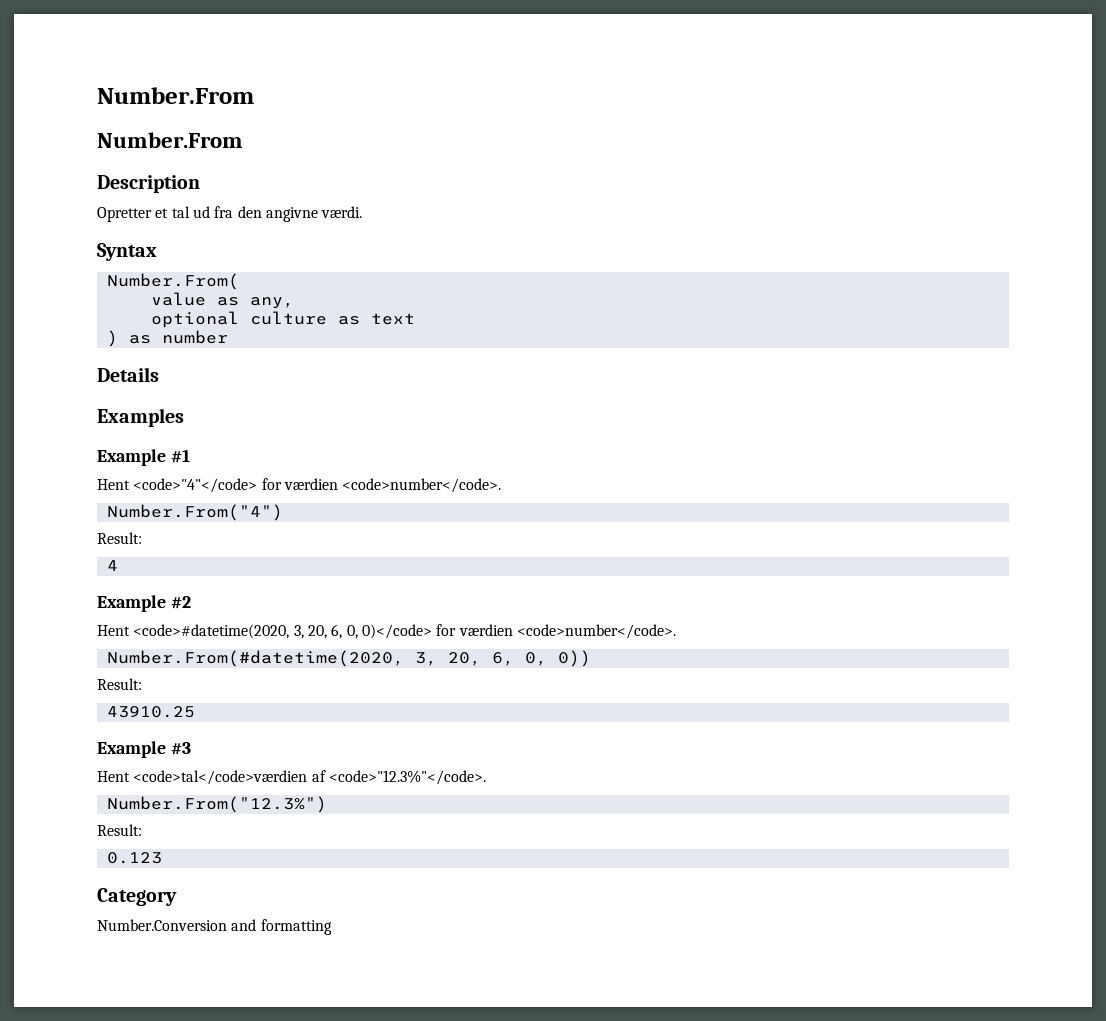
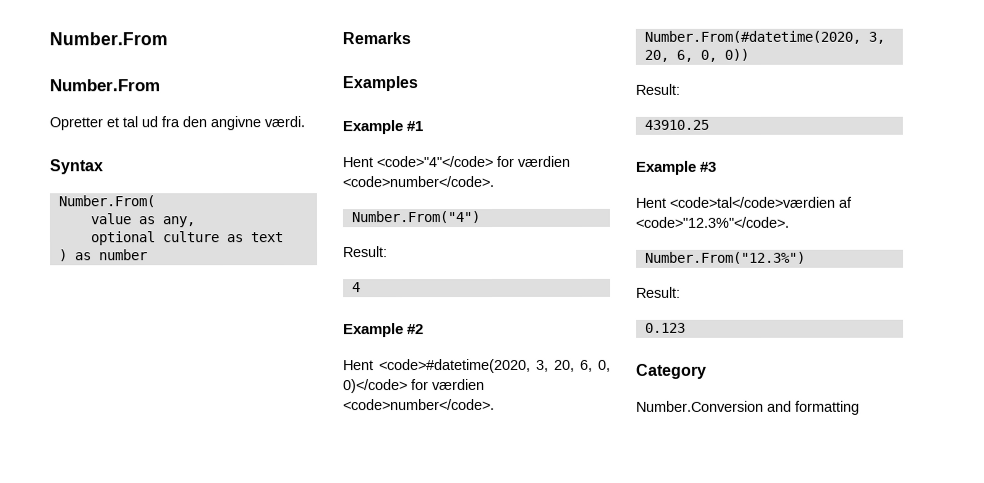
[97,175,200,193] // Description -> (160, 85) none
[97,367,159,382] Details -> [342,32,411,45] Remarks

